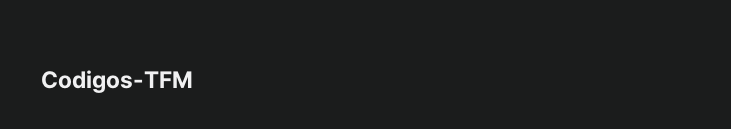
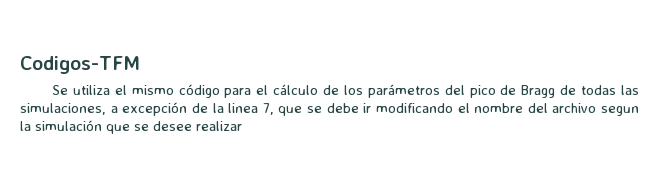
(193, 81) none -> [52,84,640,98] [20,102,639,116] [20,120,242,134] // Se utiliza el mismo código para el cálculo de los parámetros del pico de Bragg de todas las simulaciones, a excepción de la linea 7, que se debe ir modificando el nombre del archivo segun la simulación que se desee realizar

